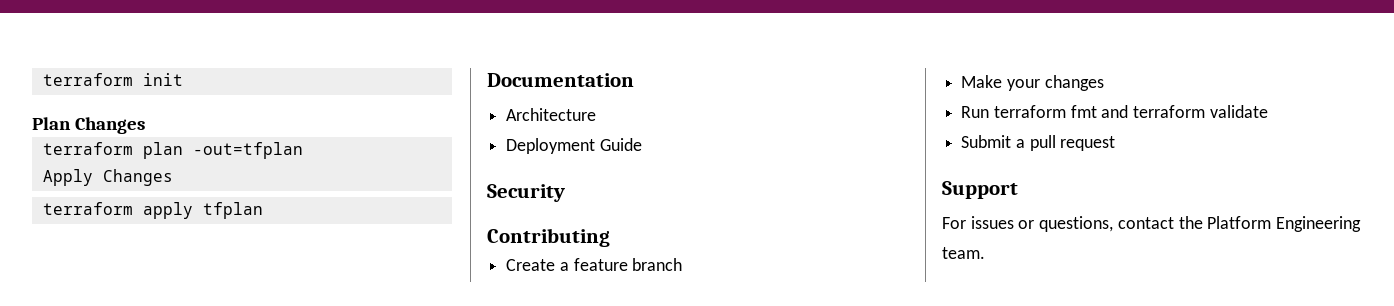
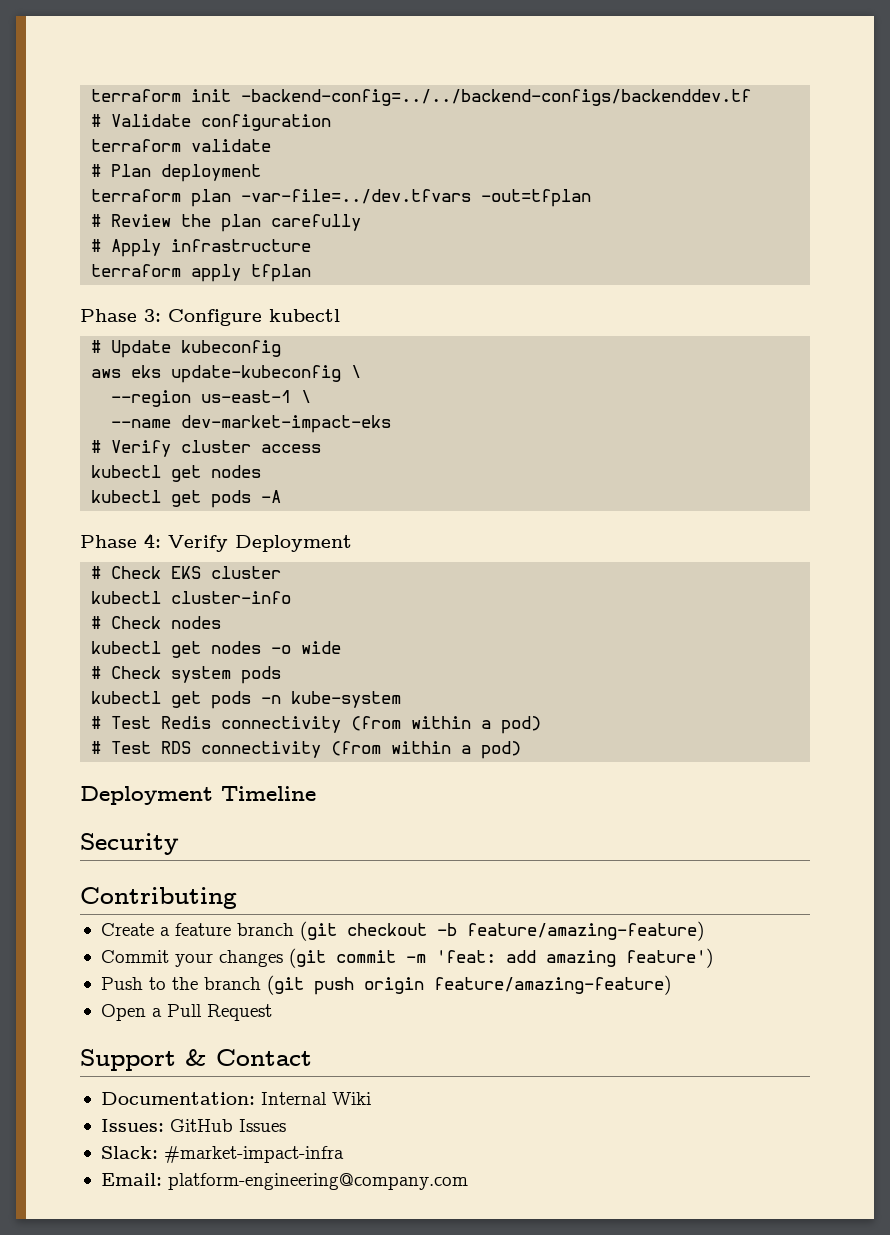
[32,117,145,134] // Plan Changes -> [241,89,752,106] [91,114,332,131] [91,139,272,152] [91,164,262,182] -backend-config=../../backend-configs/backenddev.tf // # Validate configuration // terraform validate // # Plan deployment
(183, 150) none -> [241,189,472,204] -var-file=../dev.tfvars
[42,169,173,186] [42,202,263,219] [487,73,634,87] [506,108,597,121] [506,138,642,154] Apply Changes // terraform apply tfplan // Documentation // Architecture // Deployment Guide -> [91,214,362,232] [91,239,312,257] [91,264,312,282] [80,309,340,326] [91,340,282,358] [91,365,362,383] [111,390,312,407] [111,415,392,433] [91,440,322,457] [91,465,262,482] [91,490,282,508] [80,533,352,552] [91,566,282,579] [91,591,292,604] [91,616,222,629] [91,641,342,658] [91,666,282,684] [91,691,402,709] [91,716,542,734] [91,741,522,759] [80,786,316,805] # Review the plan carefully // # Apply infrastructure // terraform apply tfplan // Phase 3: Configure kubectl // # Update kubeconfig // aws eks update-kubeconfig \ // --region us-east-1 \ // --name dev-market-impact-eks // # Verify cluster access // kubectl get nodes // kubectl get pods -A // Phase 4: Verify Deployment // # Check EKS cluster // kubectl cluster-info // # Check nodes // kubectl get nodes -o wide // # Check system pods // kubectl get pods -n kube-system // # Test Redis connectivity (from within a pod) // # Test RDS connectivity (from within a pod) // Deployment Timeline
[961,75,1104,91] [961,105,1268,118] [961,135,1116,151] [942,181,1018,199] [942,216,1362,232] [942,247,985,259] // Make your changes // Run terraform fmt and terraform validate // Submit a pull request // Support // For issues or questions, contact the Platform Engineering team. -> [299,921,704,941] [100,948,713,968] [100,975,671,995] [100,1004,272,1021] [80,1049,312,1071] [100,1092,371,1105] [100,1119,286,1132] [100,1146,344,1163] [100,1173,468,1190] (git checkout -b feature/amazing-feature) // Commit your changes (git commit -m 'feat: add amazing feature') // Push to the branch (git push origin feature/amazing-feature) // Open a Pull Request // Support & Contact // Documentation: Internal Wiki // Issues: GitHub Issues // Slack: #market-impact-infra // Email: platform-engineering@company.com

